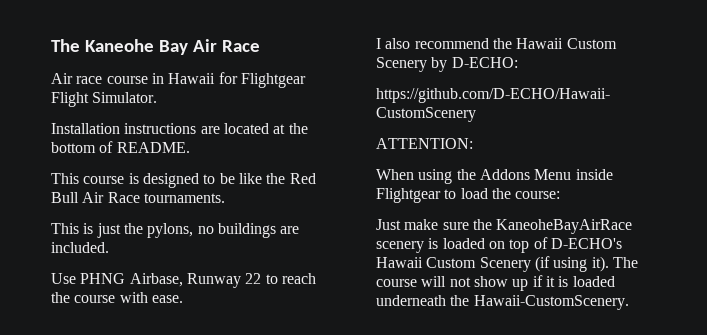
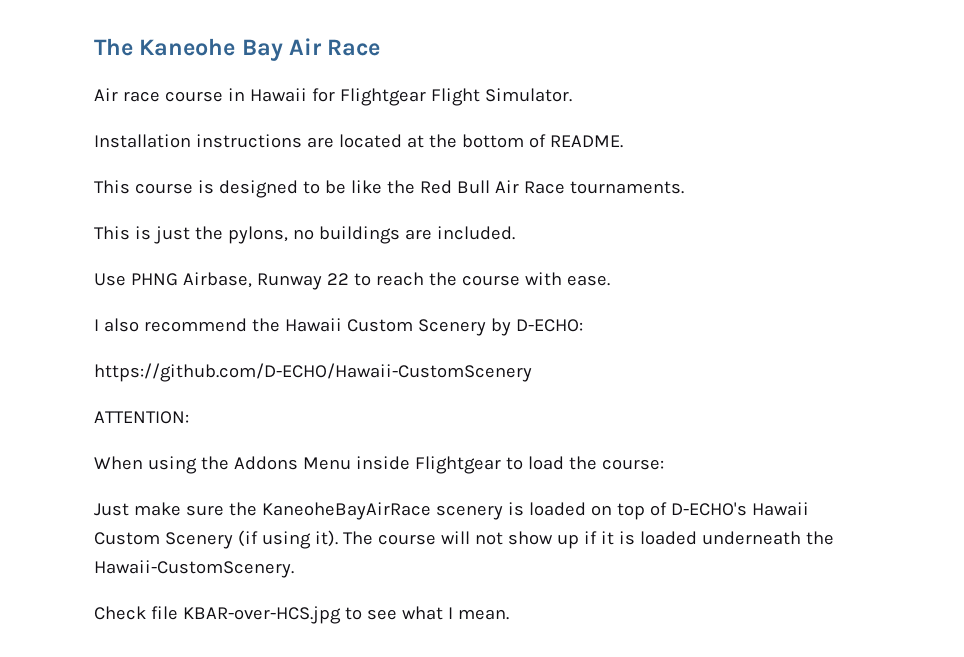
(629, 302) none -> [94,606,509,624] // Check file KBAR-over-HCS.jpg to see what I mean.

